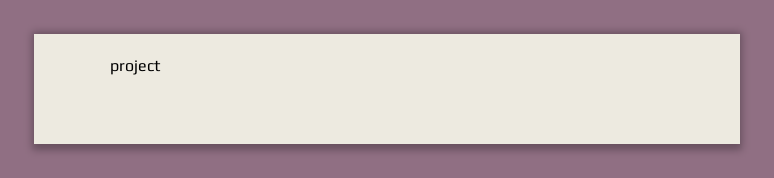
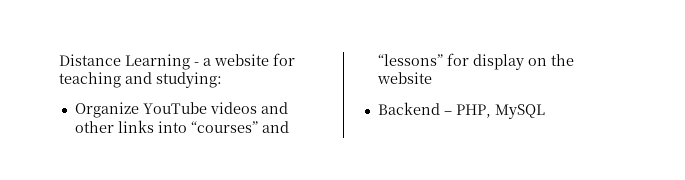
[110,60,161,75] project -> [59,53,295,70] [59,72,222,88] [74,102,288,118] [74,120,289,133] [377,53,574,70] [376,72,432,84] [377,102,545,119] Distance Learning - a website for teaching and studying: // Organize YouTube videos and other links into “courses” and “lessons” for display on the website // Backend – PHP, MySQL

